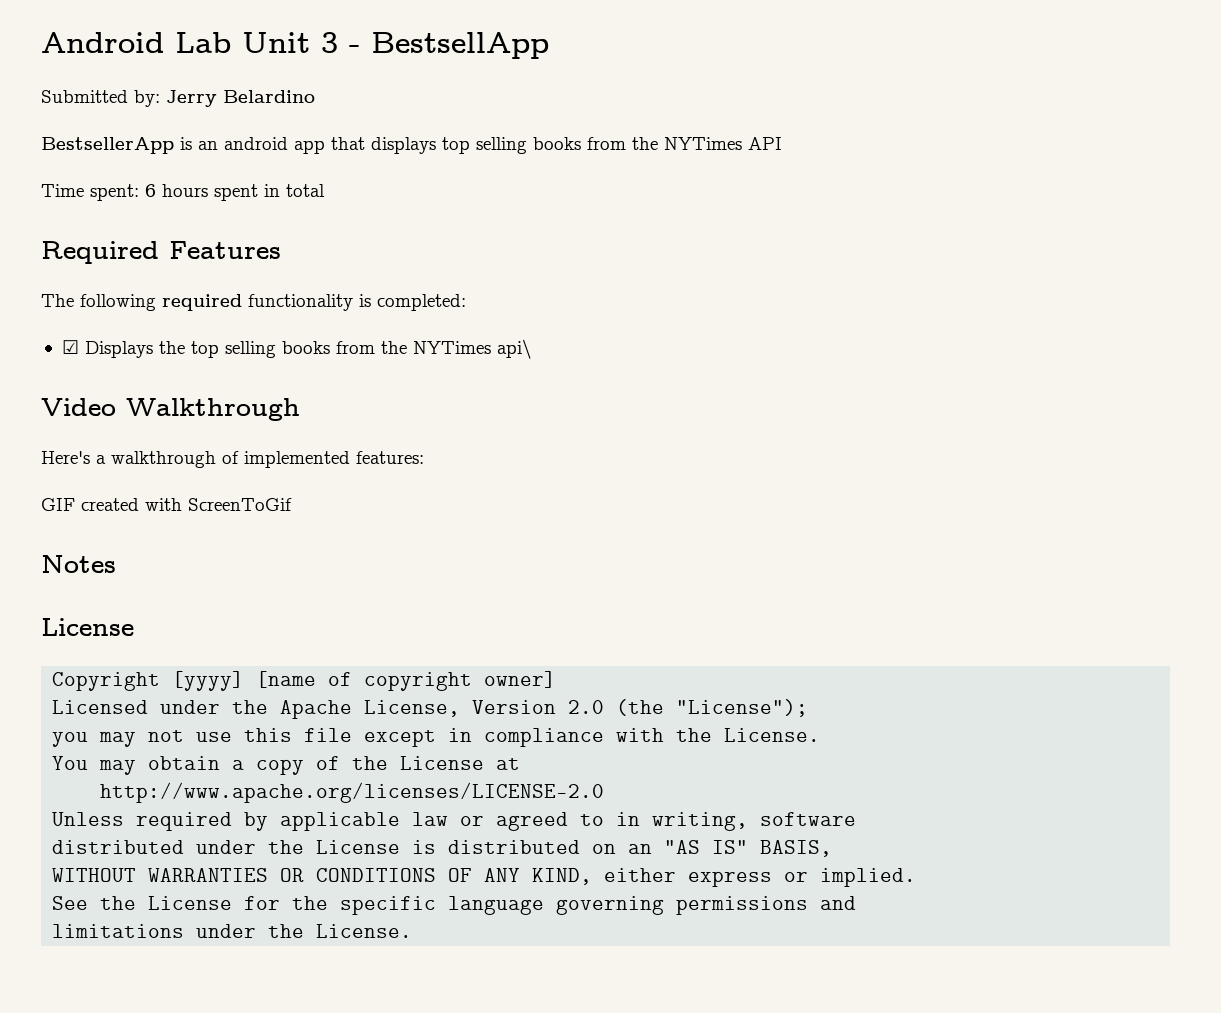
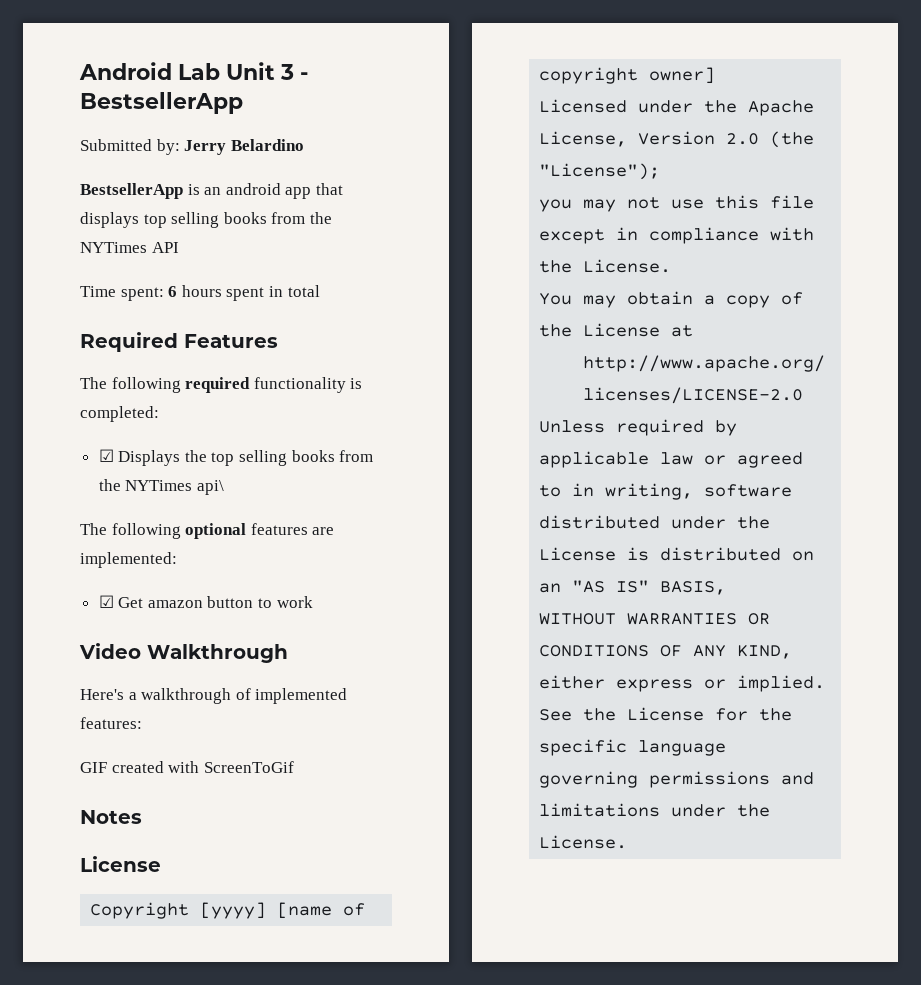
[371,32,549,59] BestsellApp -> [80,92,243,114] BestsellerApp
(532, 349) none -> [80,523,335,539] [80,552,177,568] [98,595,313,608] // The following optional features are implemented: // ☑ Get amazon button to work

